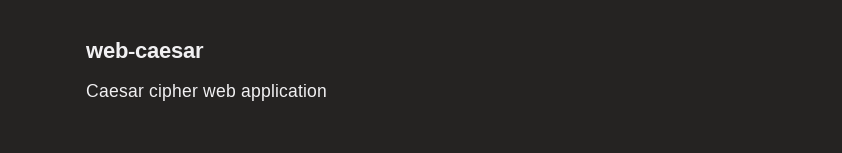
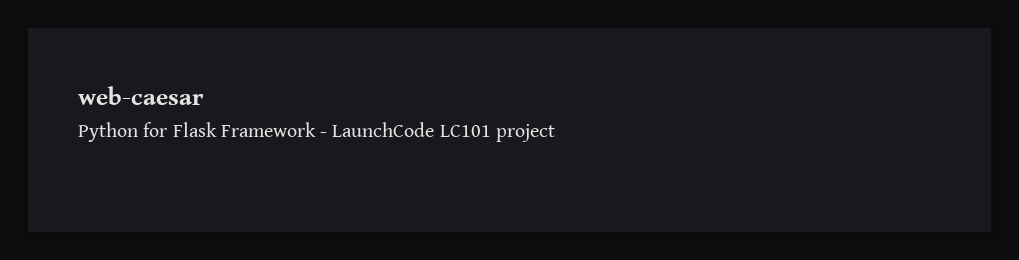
[86,84,327,101] Caesar cipher web application -> [78,122,555,142] Python for Flask Framework - LaunchCode LC101 project

